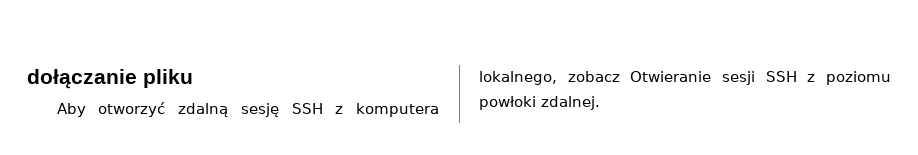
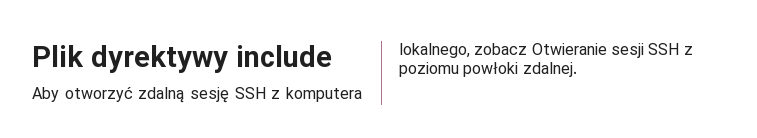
[27,69,193,89] dołączanie pliku -> [32,45,332,73] Plik dyrektywy include

